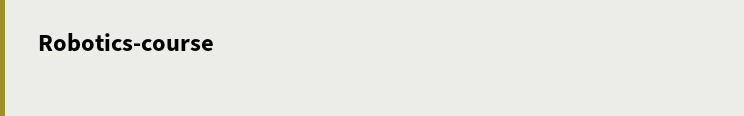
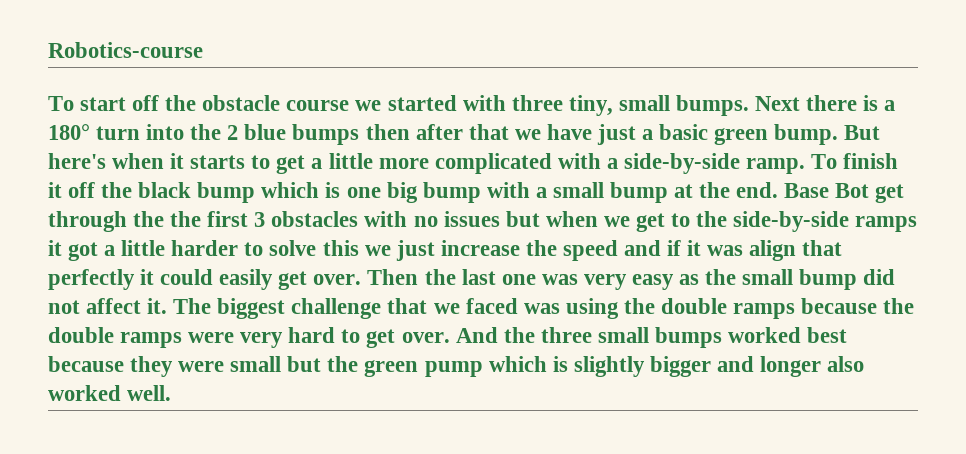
(214, 42) none -> [48,95,896,116] [48,124,881,145] [48,153,899,174] [48,182,905,203] [48,211,918,232] [48,240,843,261] [48,269,896,290] [48,298,915,319] [48,327,848,348] [48,356,865,377] [48,385,172,401] // To start off the obstacle course we started with three tiny, small bumps. Next there is a 180° turn into the 2 blue bumps then after that we have just a basic green bump. But here's when it starts to get a little more complicated with a side-by-side ramp. To finish it off the black bump which is one big bump with a small bump at the end. Base Bot get through the the first 3 obstacles with no issues but when we get to the side-by-side ramps it got a little harder to solve this we just increase the speed and if it was align that perfectly it could easily get over. Then the last one was very easy as the small bump did not affect it. The biggest challenge that we faced was using the double ramps because the double ramps were very hard to get over. And the three small bumps worked best because they were small but the green pump which is slightly bigger and longer also worked well.

